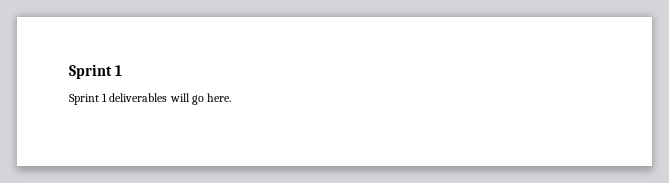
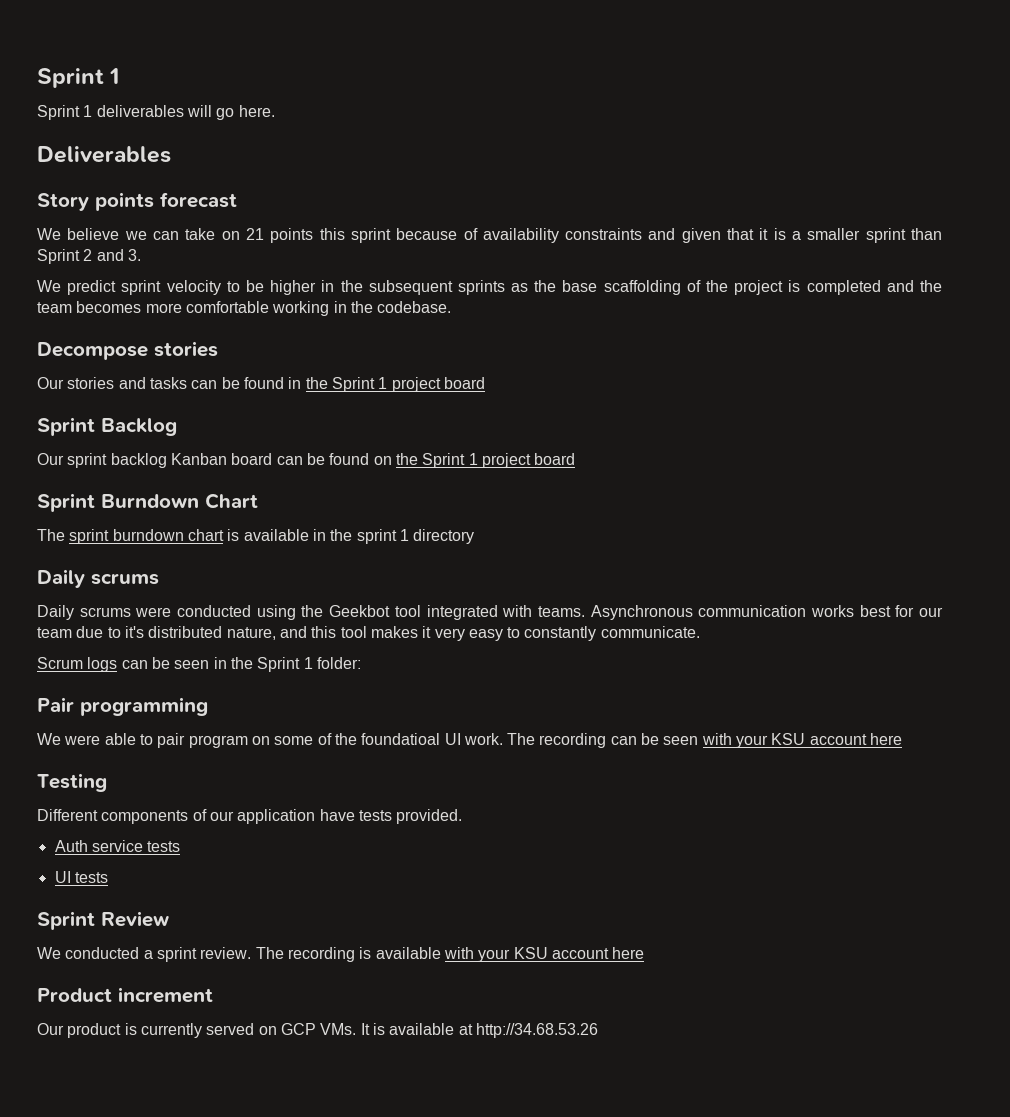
(232, 97) none -> [37,146,171,163] [37,192,237,211] [37,228,943,243] [37,249,141,264] [37,280,942,295] [37,301,452,316] [37,341,218,360] [37,377,485,392] [37,417,177,436] [37,453,576,468] [37,493,258,512] [37,529,475,544] [37,569,159,588] [37,605,943,620] [37,626,700,641] [37,657,361,672] [37,697,208,716] [37,733,903,748] [37,773,107,792] [37,809,463,824] [54,840,181,852] [54,871,108,883] [37,911,169,930] [37,947,645,962] [37,987,213,1003] [37,1023,598,1038] // Deliverables // Story points forecast // We believe we can take on 21 points this sprint because of availability constraints and given that it is a smaller sprint than Sprint 2 and 3. // We predict sprint velocity to be higher in the subsequent sprints as the base scaffolding of the project is completed and the team becomes more comfortable working in the codebase. // Decompose stories // Our stories and tasks can be found in the Sprint 1 project board // Sprint Backlog // Our sprint backlog Kanban board can be found on the Sprint 1 project board // Sprint Burndown Chart // The sprint burndown chart is available in the sprint 1 directory // Daily scrums // Daily scrums were conducted using the Geekbot tool integrated with teams. Asynchronous communication works best for our team due to it's distributed nature, and this tool makes it very easy to constantly communicate. // Scrum logs can be seen in the Sprint 1 folder: // Pair programming // We were able to pair program on some of the foundatioal UI work. The recording can be seen with your KSU account here // Testing // Different components of our application have tests provided. // Auth service tests // UI tests // Sprint Review // We conducted a sprint review. The recording is available with your KSU account here // Product increment // Our product is currently served on GCP VMs. It is available at http://34.68.53.26

